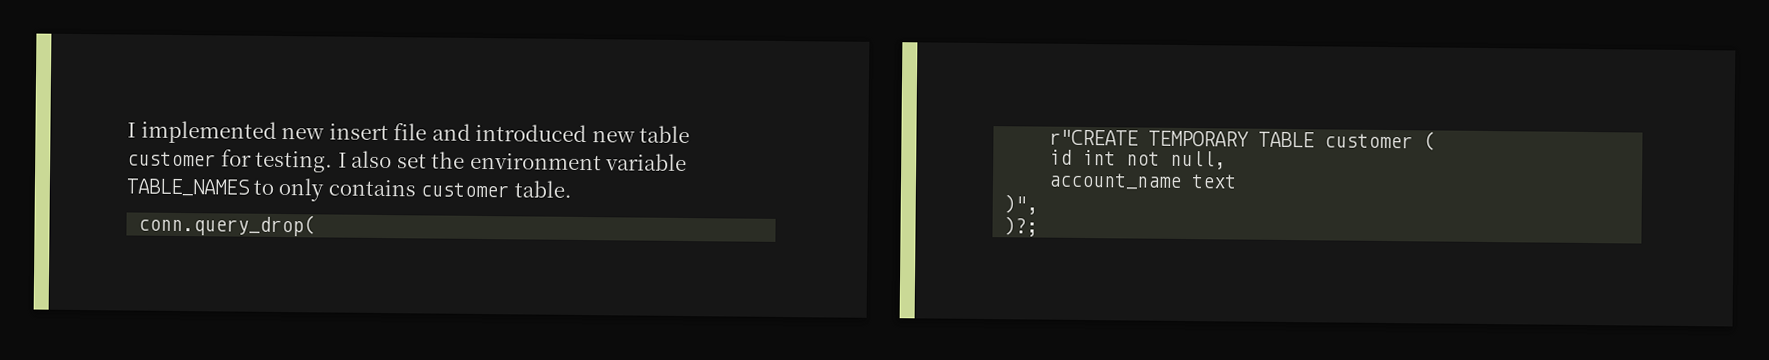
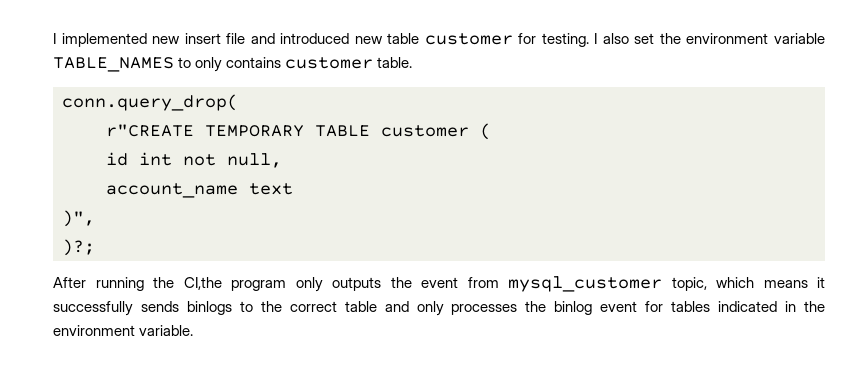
(1039, 226) none -> [53,276,825,292] [53,301,826,316] [53,325,194,336] // After running the CI,the program only outputs the event from mysql_customer topic, which means it successfully sends binlogs to the correct table and only processes the binlog event for tables indicated in the environment variable.

